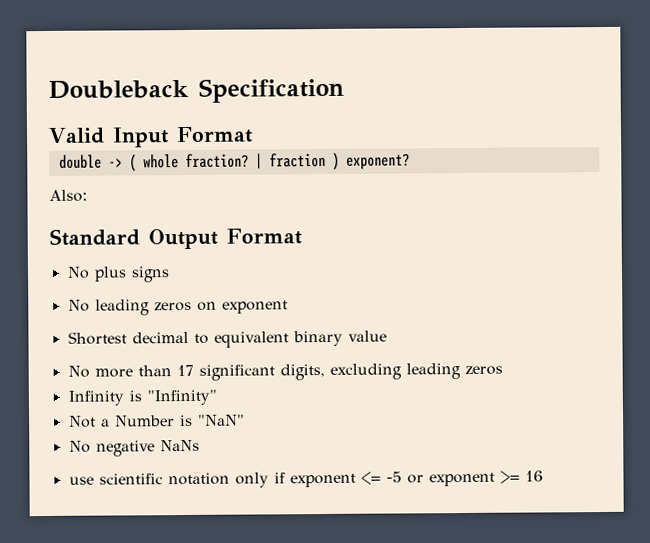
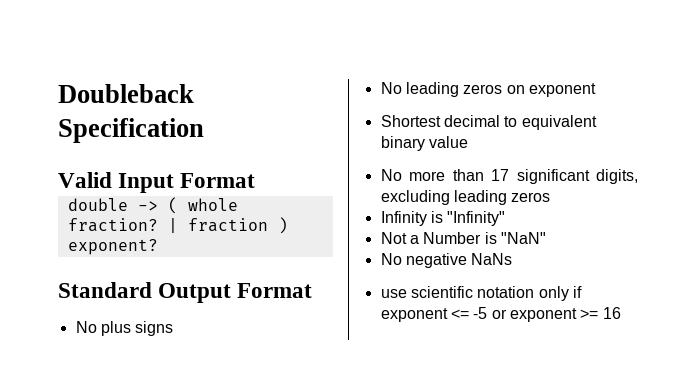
[49,189,88,202] // Also: -> (158, 247) none

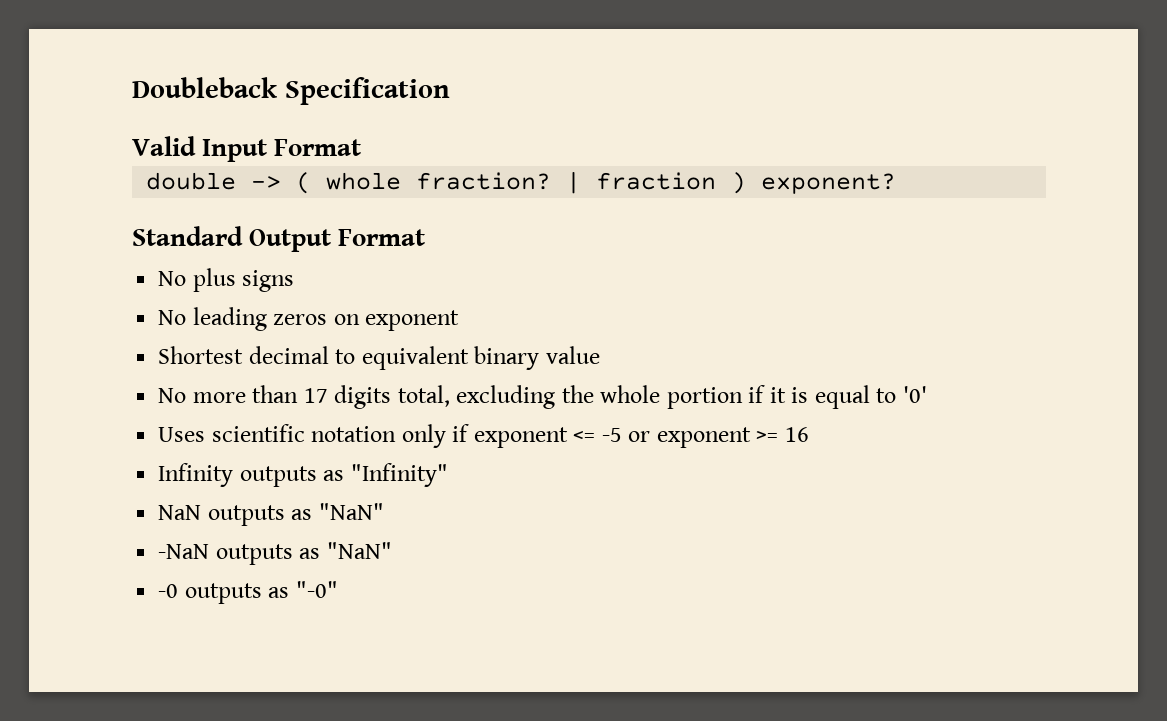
[516,169,638,184] [380,190,551,205] [380,211,506,226] [380,232,546,244] [380,253,513,268] [380,289,407,298] significant digits, excluding leading zeros // Infinity is "Infinity" // Not a Number is "NaN" // No negative NaNs // use -> [334,385,927,409] [158,427,206,442] digits total, excluding the whole portion if it is equal to '0' // Uses
(621, 313) none -> [158,463,448,487] [158,503,384,526] [158,542,392,565] [158,581,338,604] // Infinity outputs as "Infinity" // NaN outputs as "NaN" // -NaN outputs as "NaN" // -0 outputs as "-0"

